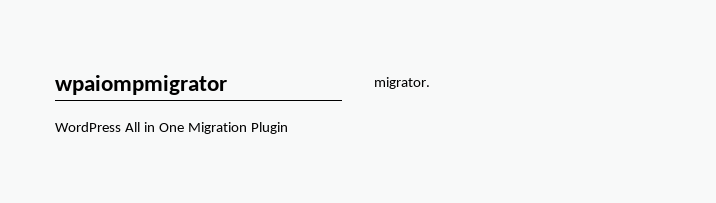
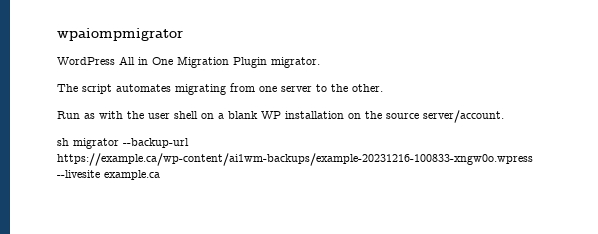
(430, 83) none -> [57,83,383,95] [57,110,504,123] [57,138,189,149] [57,153,533,166] [57,170,160,180] // The script automates migrating from one server to the other. // Run as with the user shell on a blank WP installation on the source server/account. // sh migrator --backup-url https://example.ca/wp-content/ai1wm-backups/example-20231216-100833-xngw0o.wpress --livesite example.ca

